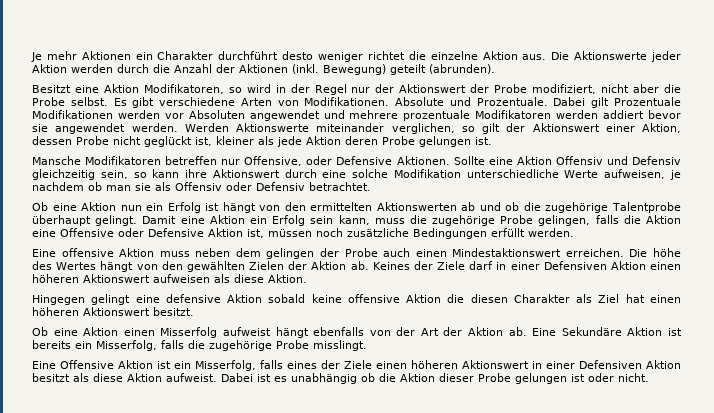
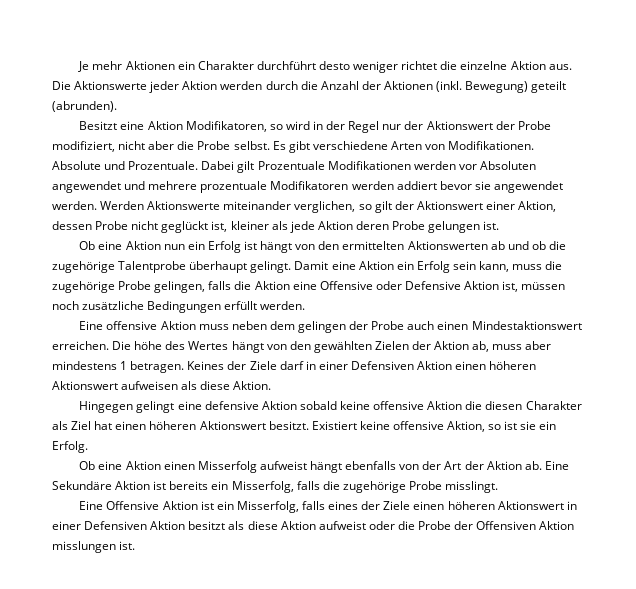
[32,156,682,166] [32,169,681,180] [32,182,371,191] // Mansche Modifikatoren betreffen nur Offensive, oder Defensive Aktionen. Sollte eine Aktion Offensiv und Defensiv gleichzeitig sein, so kann ihre Aktionswert durch eine solche Modifikation unterschiedliche Werte aufweisen, je nachdem ob man sie als Offensiv oder Defensiv betrachtet. -> (500, 225) none
[350,261,369,270] ab. -> [472,341,552,352] [52,361,185,373] ab, muss aber mindestens 1 betragen.
(194, 311) none -> [311,421,557,432] [52,441,88,453] Existiert keine offensive Aktion, so ist sie ein Erfolg.
[166,373,649,384] aufweist. Dabei ist es unabhängig ob die Aktion dieser Probe gelungen ist oder nicht. -> [318,521,575,530] [52,541,136,553] aufweist oder die Probe der Offensiven Aktion misslungen ist.

